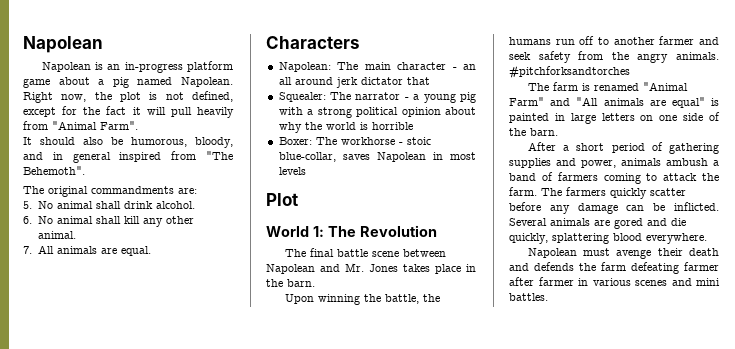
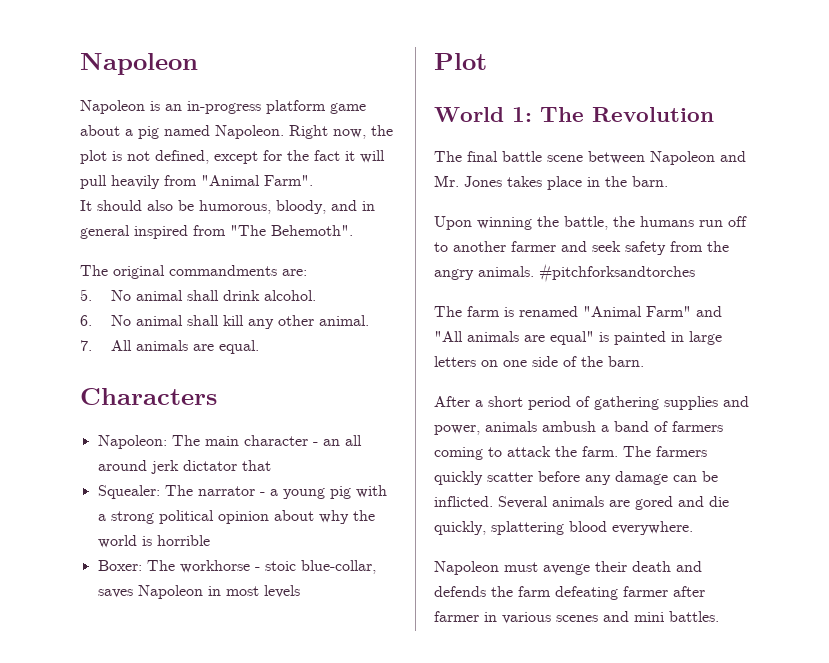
[23,36,103,53] [41,62,91,72] Napolean // Napolean -> [80,53,198,75] [80,100,145,114] Napoleon // Napoleon
[180,77,233,87] Napolean. -> [215,125,284,139] Napoleon.
[278,62,331,72] Napolean: -> [97,435,167,449] Napoleon:
[376,152,426,162] Napolean -> [137,585,203,599] Napoleon
[266,264,315,274] Napolean -> [650,151,715,165] Napoleon
[527,248,577,258] Napolean -> [434,561,499,575] Napoleon

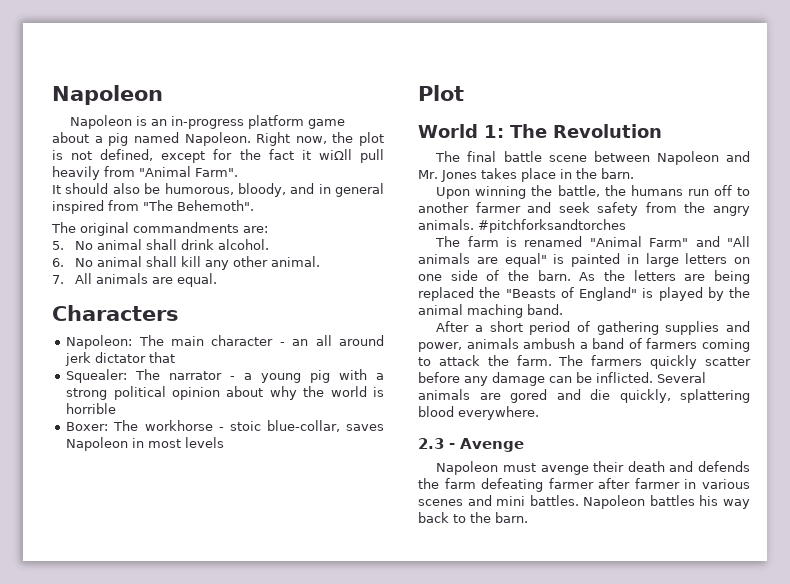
[360,150,385,163] will -> [318,149,352,160] wiΩll
(644, 361) none -> [579,270,750,284] [418,287,750,301] [418,304,563,318] As the letters are being replaced the "Beasts of England" is played by the animal maching band.
(693, 528) none -> [418,438,524,452] // 2.3 - Avenge
(719, 616) none -> [583,495,750,509] [418,512,528,523] Napoleon battles his way back to the barn.

